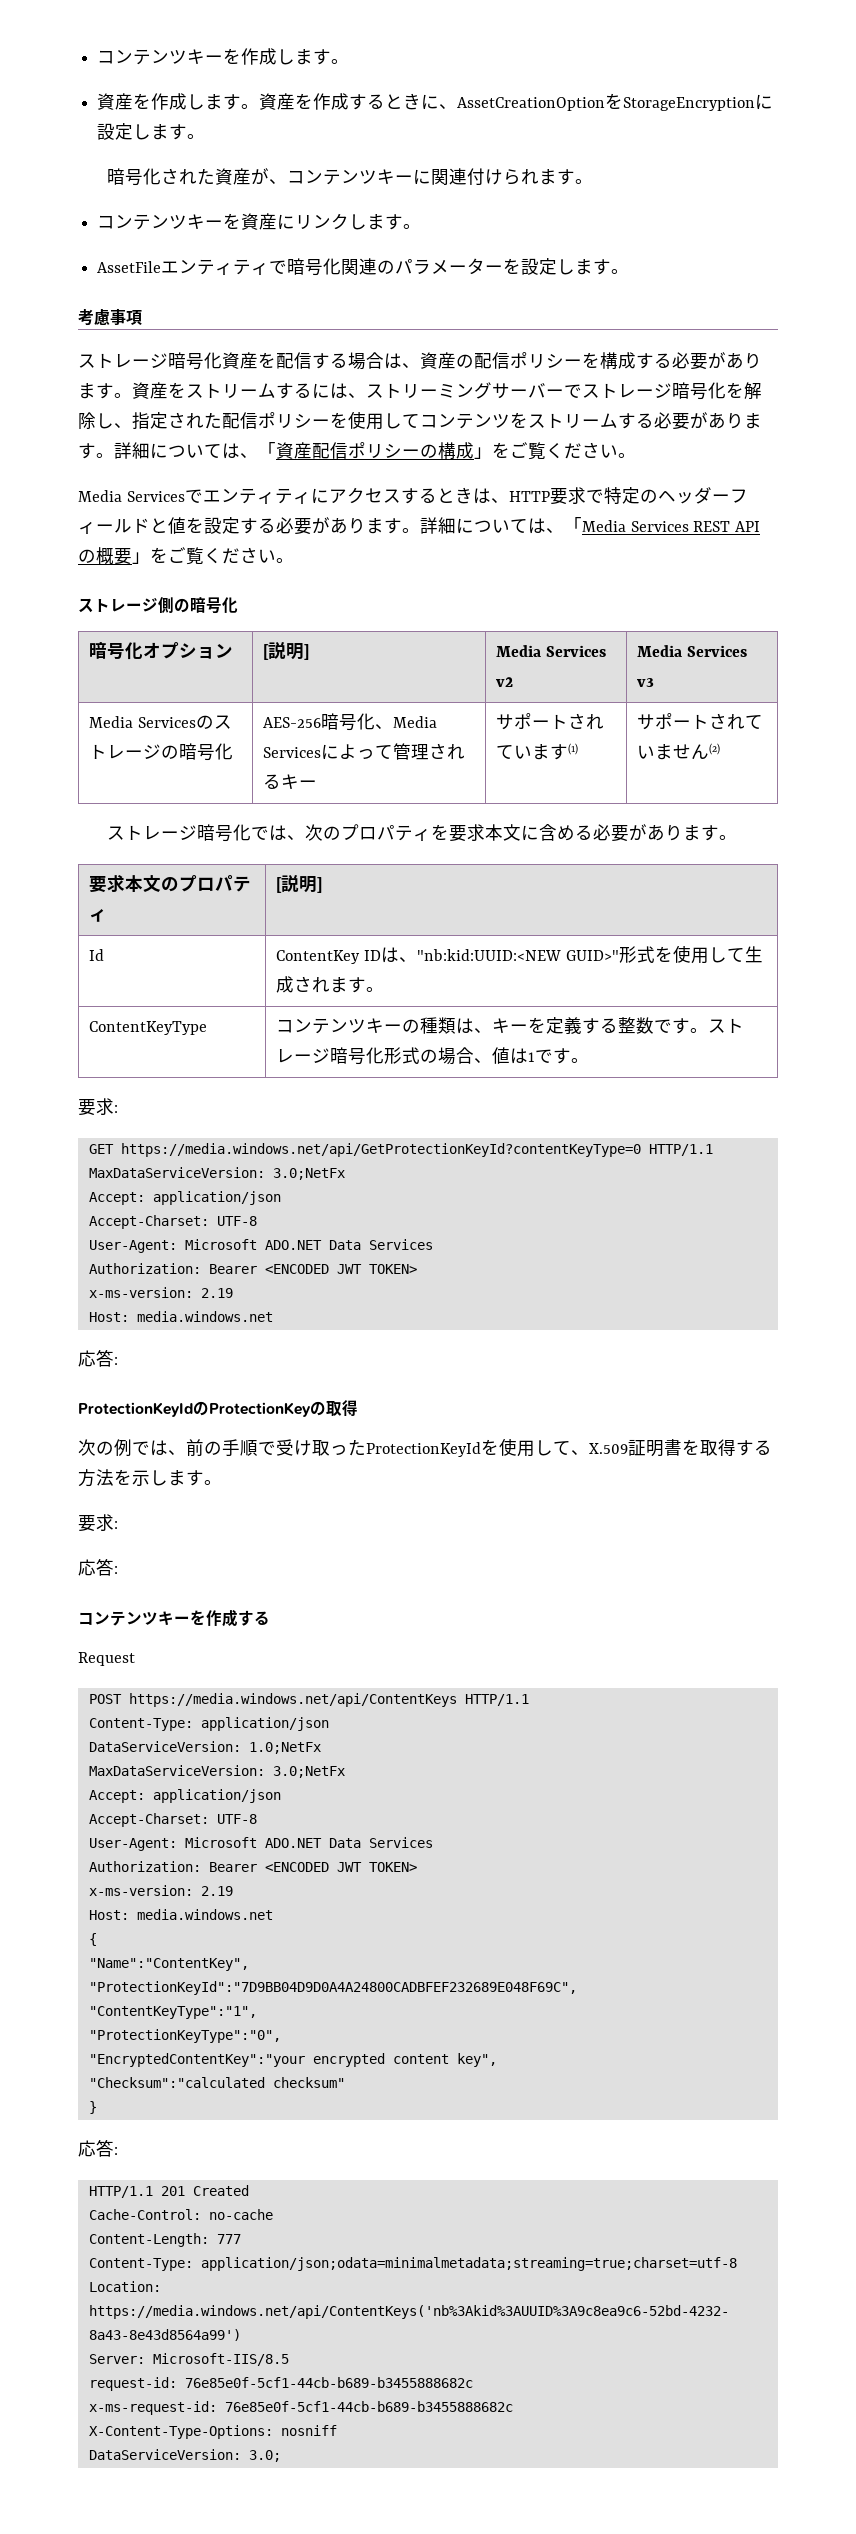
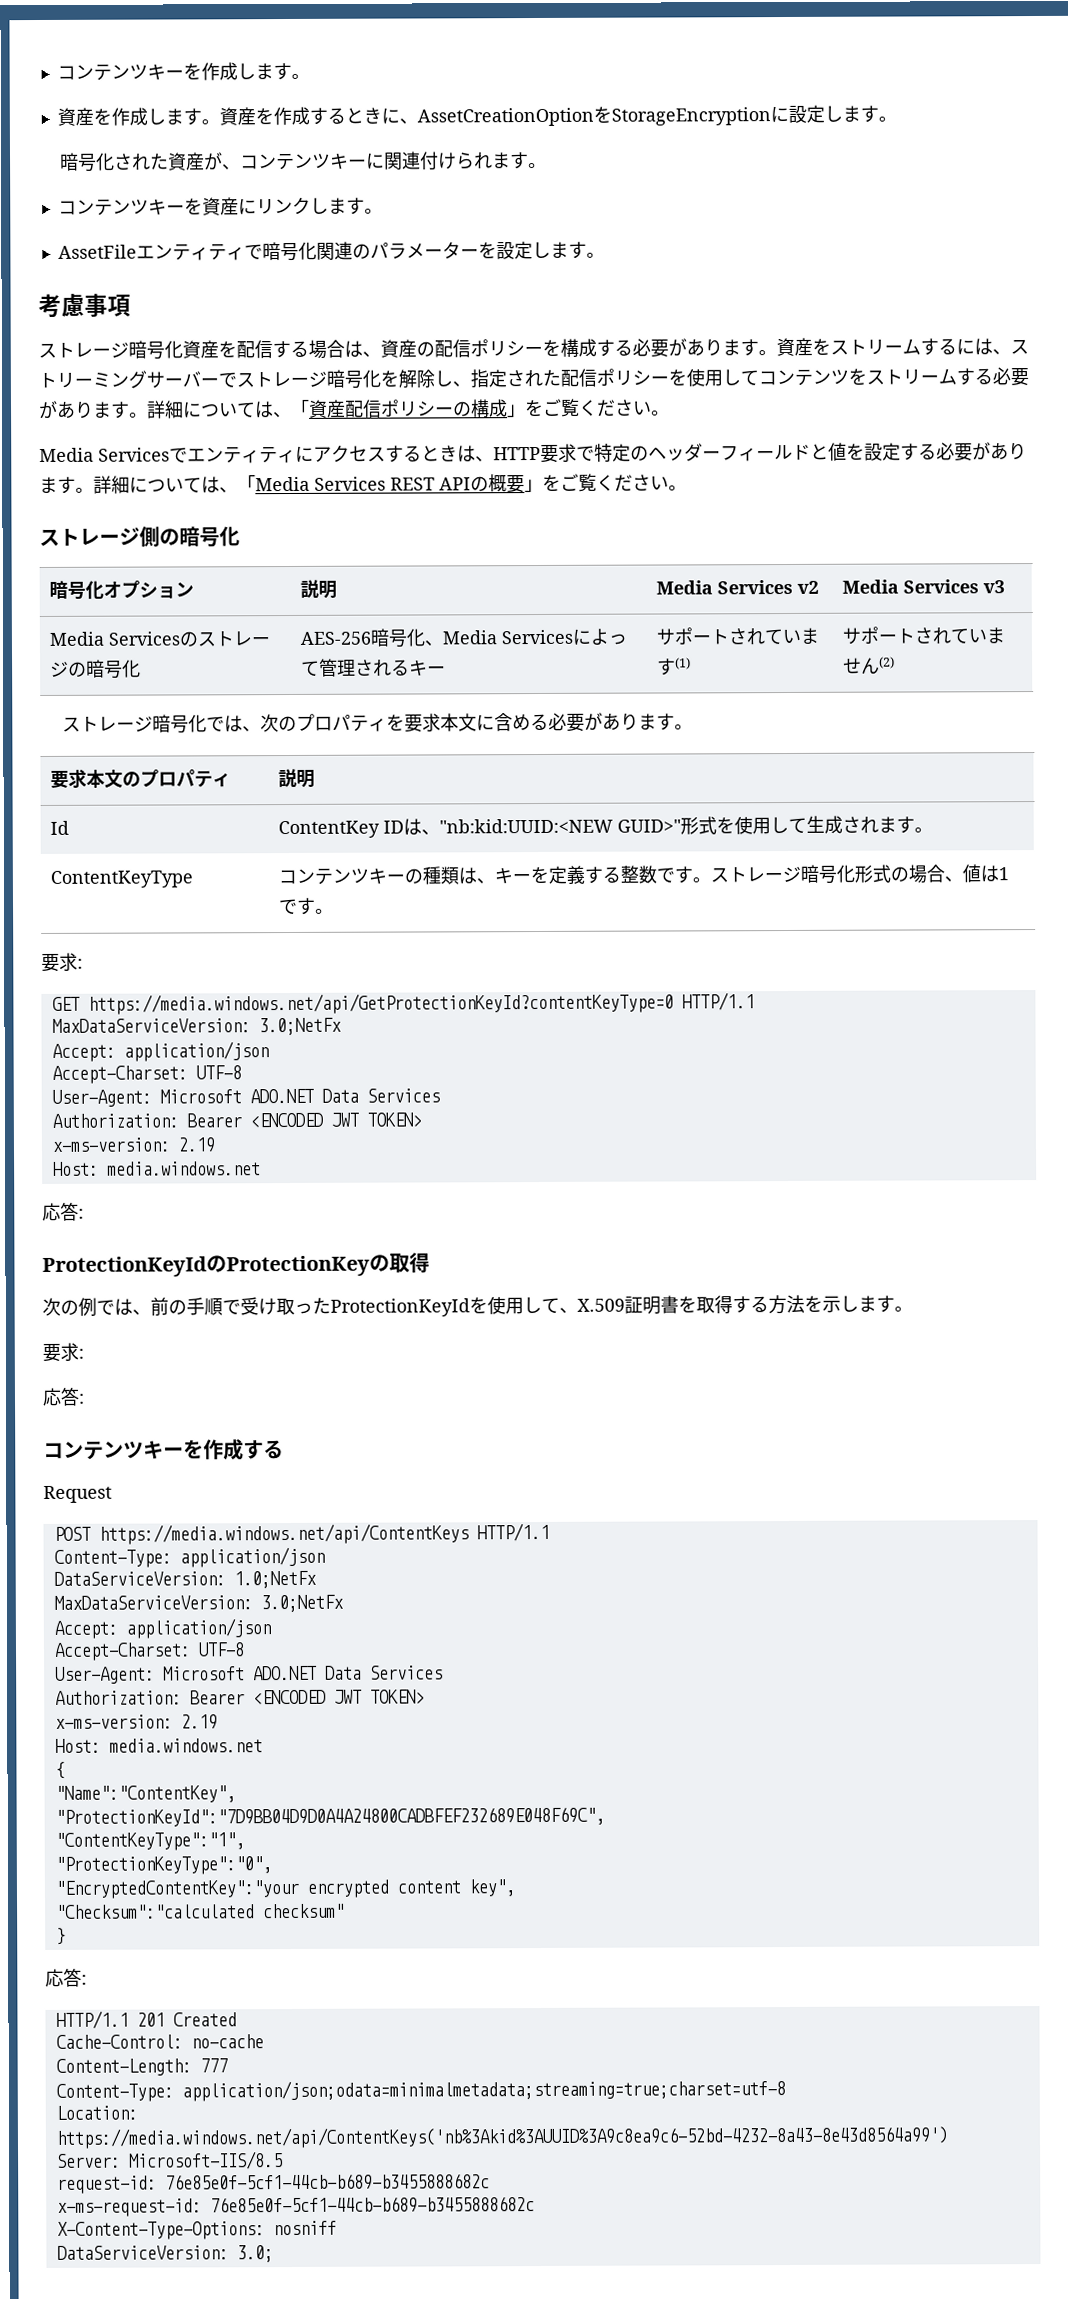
[263,642,310,660] [説明] -> [300,579,338,599] 説明
[276,875,323,893] [説明] -> [278,768,316,788] 説明

